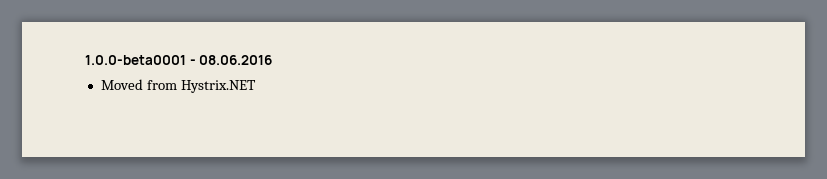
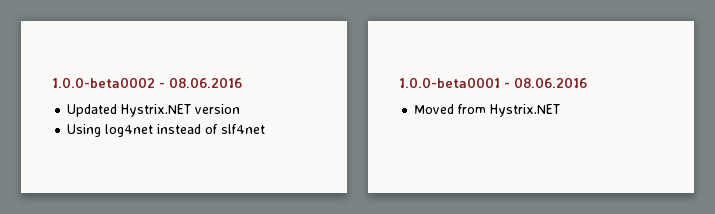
(85, 60) none -> [52,77,242,88] [67,104,241,117] [67,124,266,137] 1.0.0-beta0002 - 08.06.2016 // Updated Hystrix.NET version // Using log4net instead of slf4net //

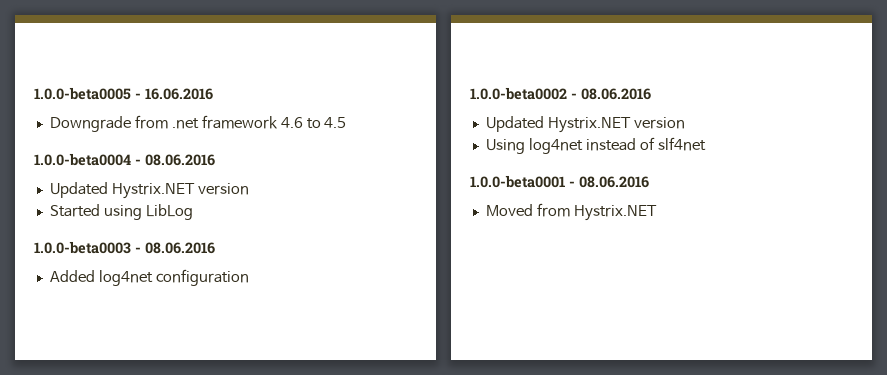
(52, 82) none -> [34,87,213,100] [49,115,347,132] [34,153,215,166] [49,182,249,199] [49,204,193,220] [34,241,215,254] [49,269,249,286] 1.0.0-beta0005 - 16.06.2016 // Downgrade from .net framework 4.6 to 4.5 // 1.0.0-beta0004 - 08.06.2016 // Updated Hystrix.NET version // Started using LibLog // 1.0.0-beta0003 - 08.06.2016 // Added log4net configuration //

